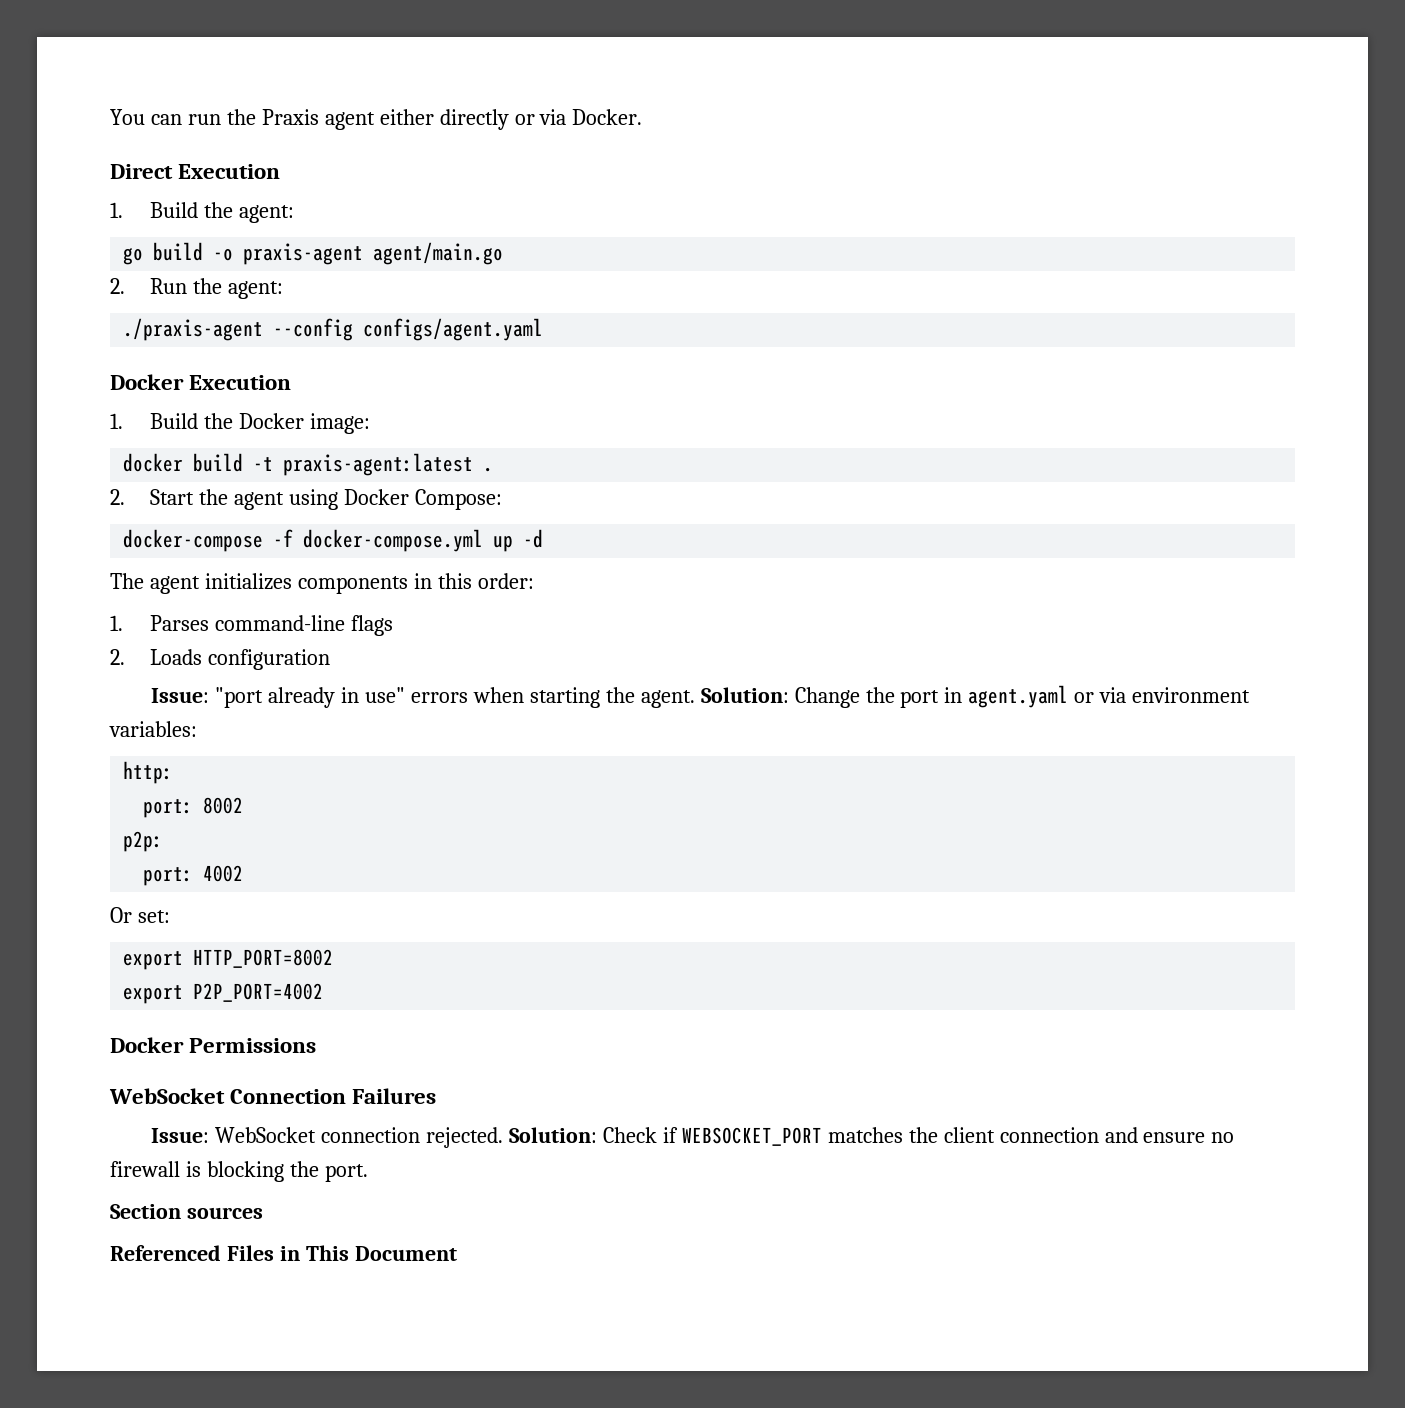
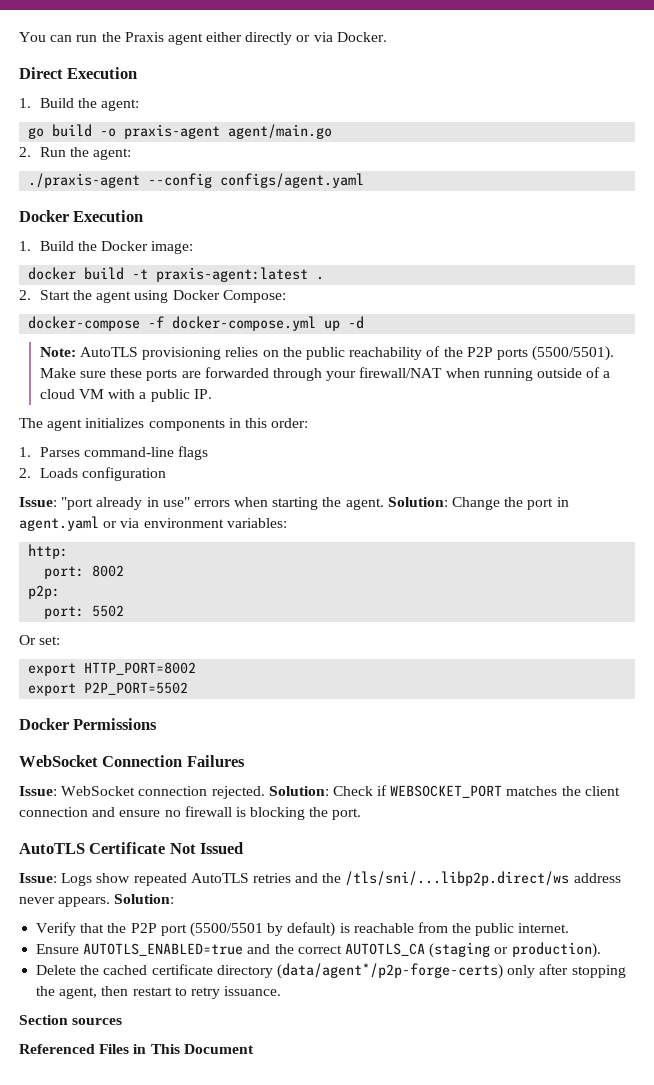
(544, 538) none -> [39,346,615,361] [39,367,611,381] [39,389,212,402] // Note: AutoTLS provisioning relies on the public reachability of the P2P ports (5500/5501). Make sure these ports are forwarded through your firewall/NAT when running outside of a cloud VM with a public IP.
[203,865,244,882] 4002 -> [92,605,125,617] 5502
[193,983,324,1002] P2P_PORT=4002 -> [84,682,189,695] P2P_PORT=5502
(368, 1173) none -> [19,842,244,854] [19,871,621,886] [19,894,175,907] [36,922,570,937] [36,942,601,958] [36,963,626,979] [36,986,282,999] // AutoTLS Certificate Not Issued // Issue: Logs show repeated AutoTLS retries and the /tls/sni/...libp2p.direct/ws address never appears. Solution: // Verify that the P2P port (5500/5501 by default) is reachable from the public internet. // Ensure AUTOTLS_ENABLED=true and the correct AUTOTLS_CA (staging or production). // Delete the cached certificate directory (data/agent*/p2p-forge-certs) only after stopping the agent, then restart to retry issuance.

